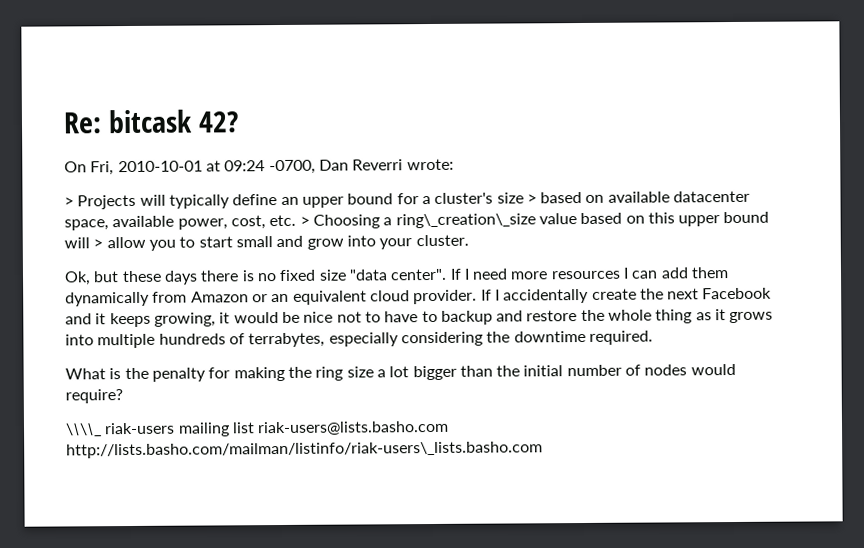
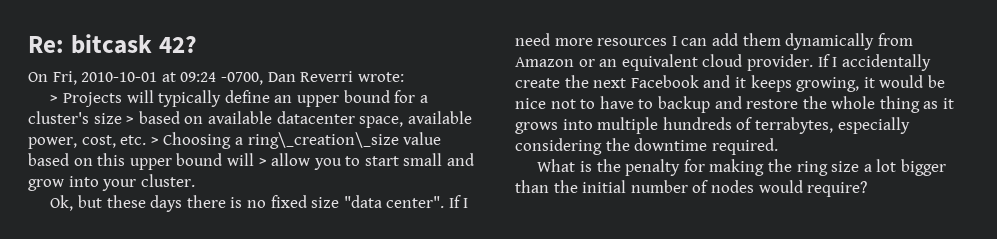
[65,420,450,437] [66,441,543,459] // \\\\_ riak-users mailing list riak-users@lists.basho.com http://lists.basho.com/mailman/listinfo/riak-users\_lists.basho.com -> (868, 189) none

